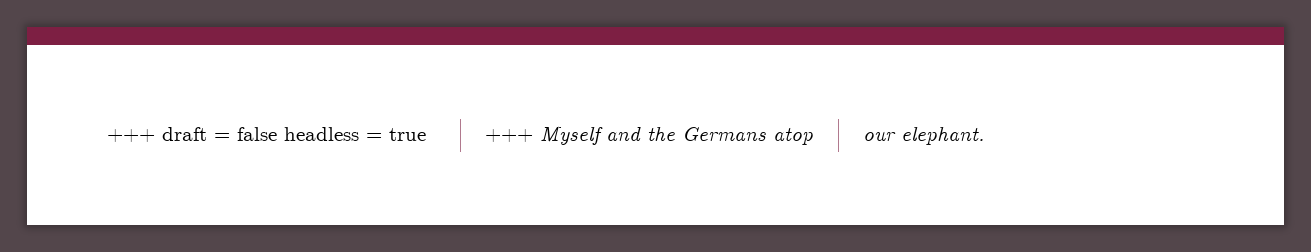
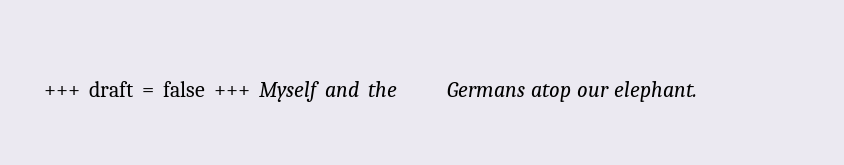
[284,127,426,141] headless = true -> (205, 89) none

